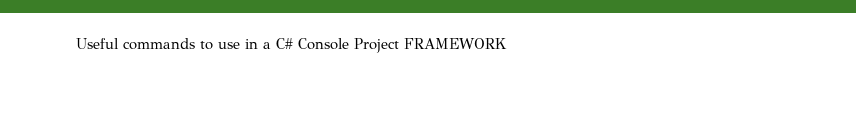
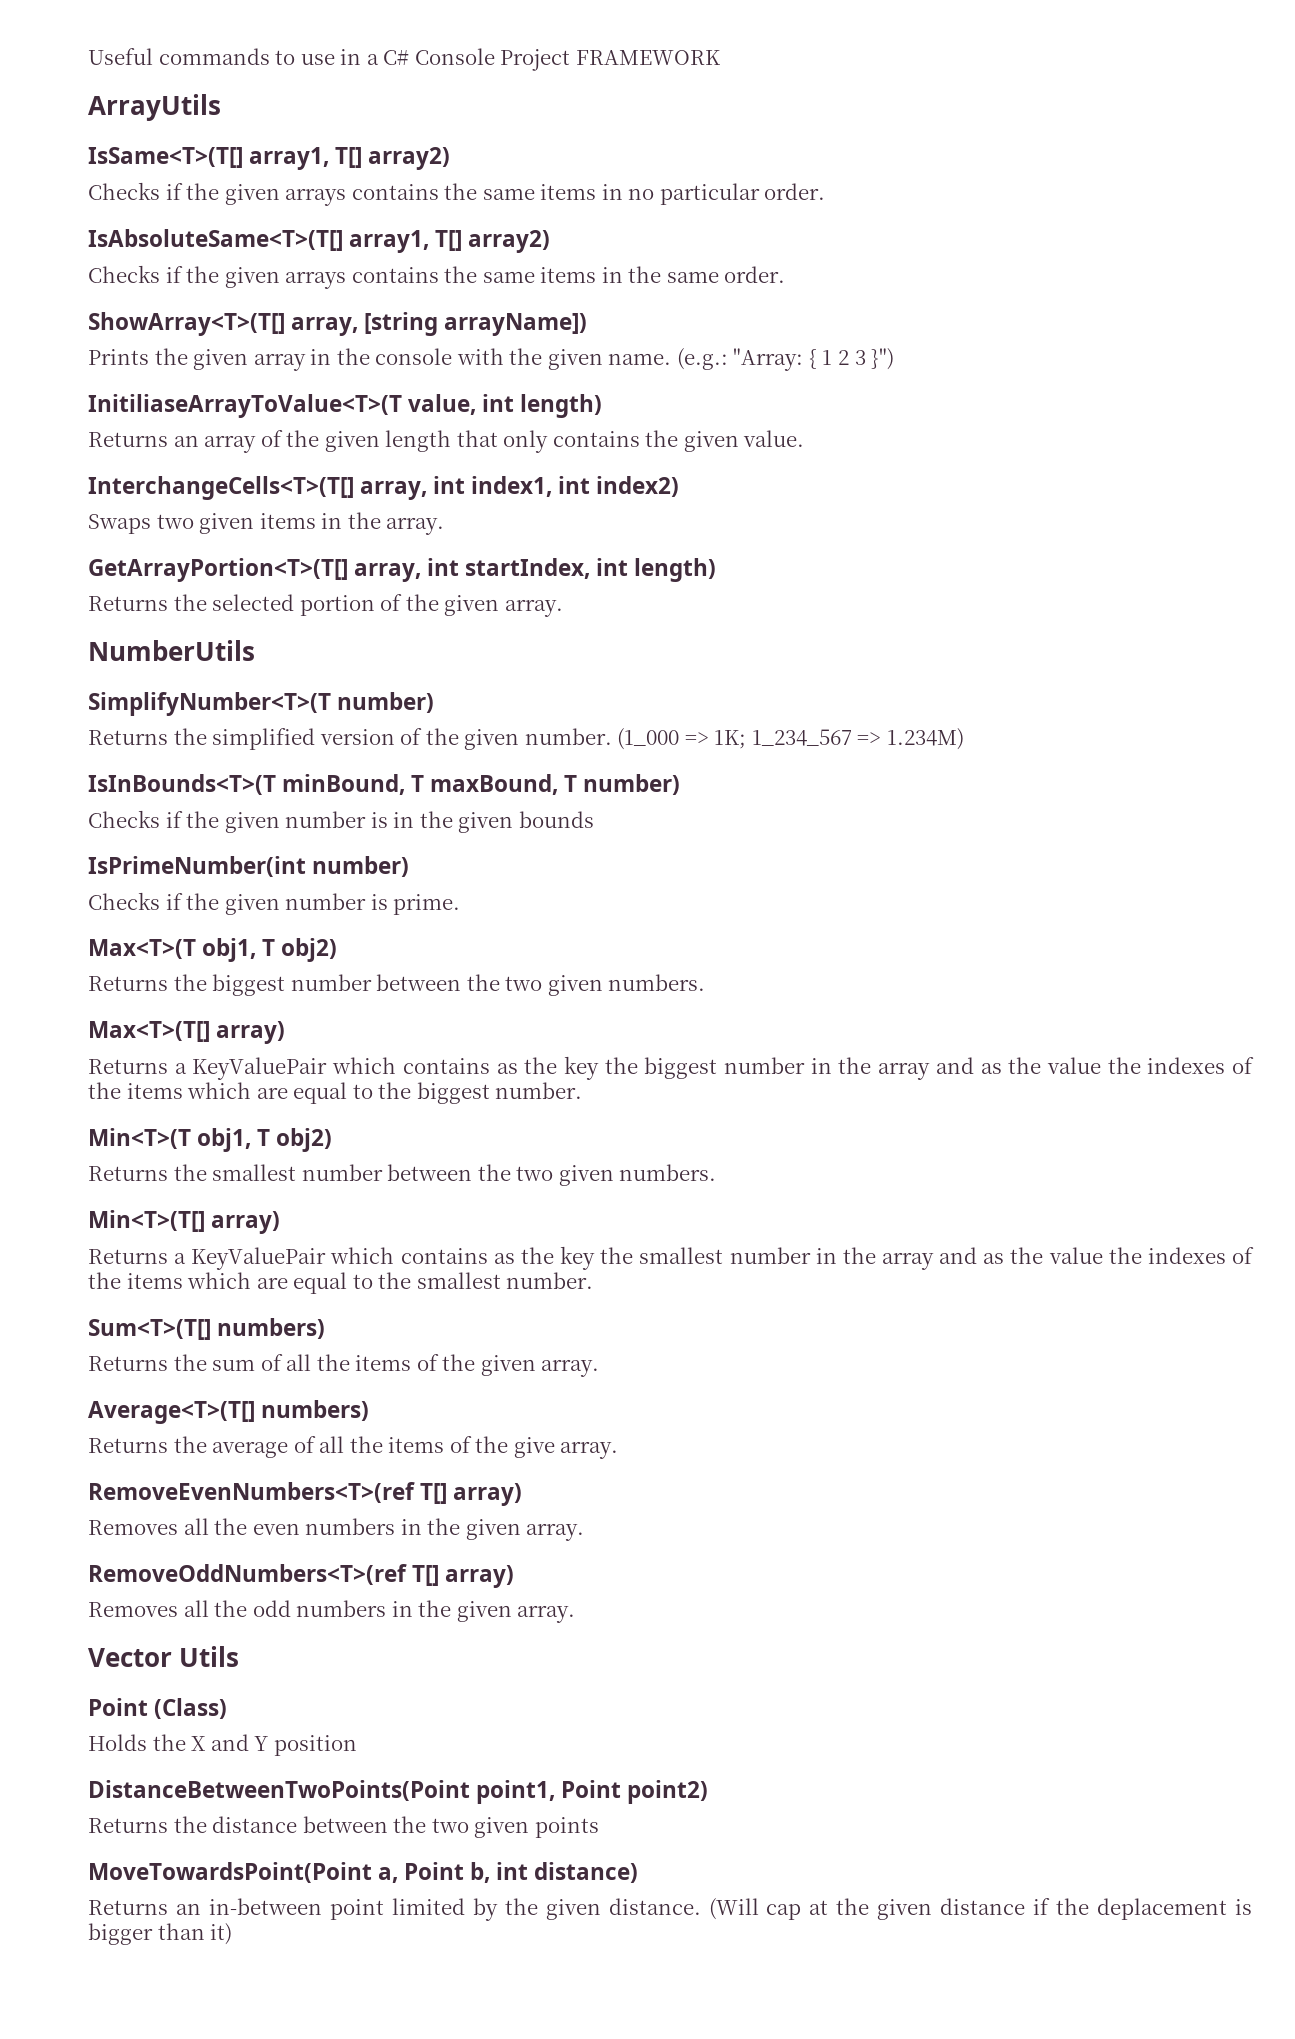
(507, 43) none -> [88,94,221,121] [88,147,451,170] [88,182,826,206] [88,229,551,253] [88,265,786,289] [88,312,588,336] [88,348,895,371] [88,394,603,418] [88,430,805,453] [88,476,680,500] [88,512,445,535] [88,558,717,582] [88,594,563,617] [88,640,255,661] [88,692,435,716] [88,728,964,750] [88,774,681,795] [88,810,594,833] [88,856,410,877] [88,892,461,915] [88,938,338,962] [88,974,706,996] [88,1021,286,1044] [88,1056,1255,1080] [88,1082,583,1104] [88,1128,333,1152] [88,1164,717,1186] [88,1210,281,1234] [88,1246,1254,1270] [88,1272,594,1294] [88,1318,326,1340] [88,1354,600,1377] [88,1400,370,1424] [88,1436,619,1459] [88,1482,523,1506] [88,1518,585,1541] [88,1564,515,1588] [88,1600,576,1623] [88,1646,240,1667] [88,1698,228,1719] [88,1734,357,1756] [88,1780,709,1804] [88,1816,599,1838] [88,1862,639,1883] [88,1898,1252,1921] [88,1923,233,1945] // ArrayUtils // IsSame<T>(T[] array1, T[] array2) // Checks if the given arrays contains the same items in no particular order. // IsAbsoluteSame<T>(T[] array1, T[] array2) // Checks if the given arrays contains the same items in the same order. // ShowArray<T>(T[] array, [string arrayName]) // Prints the given array in the console with the given name. (e.g.: "Array: { 1 2 3 }") // InitiliaseArrayToValue<T>(T value, int length) // Returns an array of the given length that only contains the given value. // InterchangeCells<T>(T[] array, int index1, int index2) // Swaps two given items in the array. // GetArrayPortion<T>(T[] array, int startIndex, int length) // Returns the selected portion of the given array. // NumberUtils // SimplifyNumber<T>(T number) // Returns the simplified version of the given number. (1_000 => 1K; 1_234_567 => 1.234M) // IsInBounds<T>(T minBound, T maxBound, T number) // Checks if the given number is in the given bounds // IsPrimeNumber(int number) // Checks if the given number is prime. // Max<T>(T obj1, T obj2) // Returns the biggest number between the two given numbers. // Max<T>(T[] array) // Returns a KeyValuePair which contains as the key the biggest number in the array and as the value the indexes of the items which are equal to the biggest number. // Min<T>(T obj1, T obj2) // Returns the smallest number between the two given numbers. // Min<T>(T[] array) // Returns a KeyValuePair which contains as the key the smallest number in the array and as the value the indexes of the items which are equal to the smallest number. // Sum<T>(T[] numbers) // Returns the sum of all the items of the given array. // Average<T>(T[] numbers) // Returns the average of all the items of the give array. // RemoveEvenNumbers<T>(ref T[] array) // Removes all the even numbers in the given array. // RemoveOddNumbers<T>(ref T[] array) // Removes all the odd numbers in the given array. // Vector Utils // Point (Class) // Holds the X and Y position // DistanceBetweenTwoPoints(Point point1, Point point2) // Returns the distance between the two given points // MoveTowardsPoint(Point a, Point b, int distance) // Returns an in-between point limited by the given distance. (Will cap at the given distance if the deplacement is bigger than it)

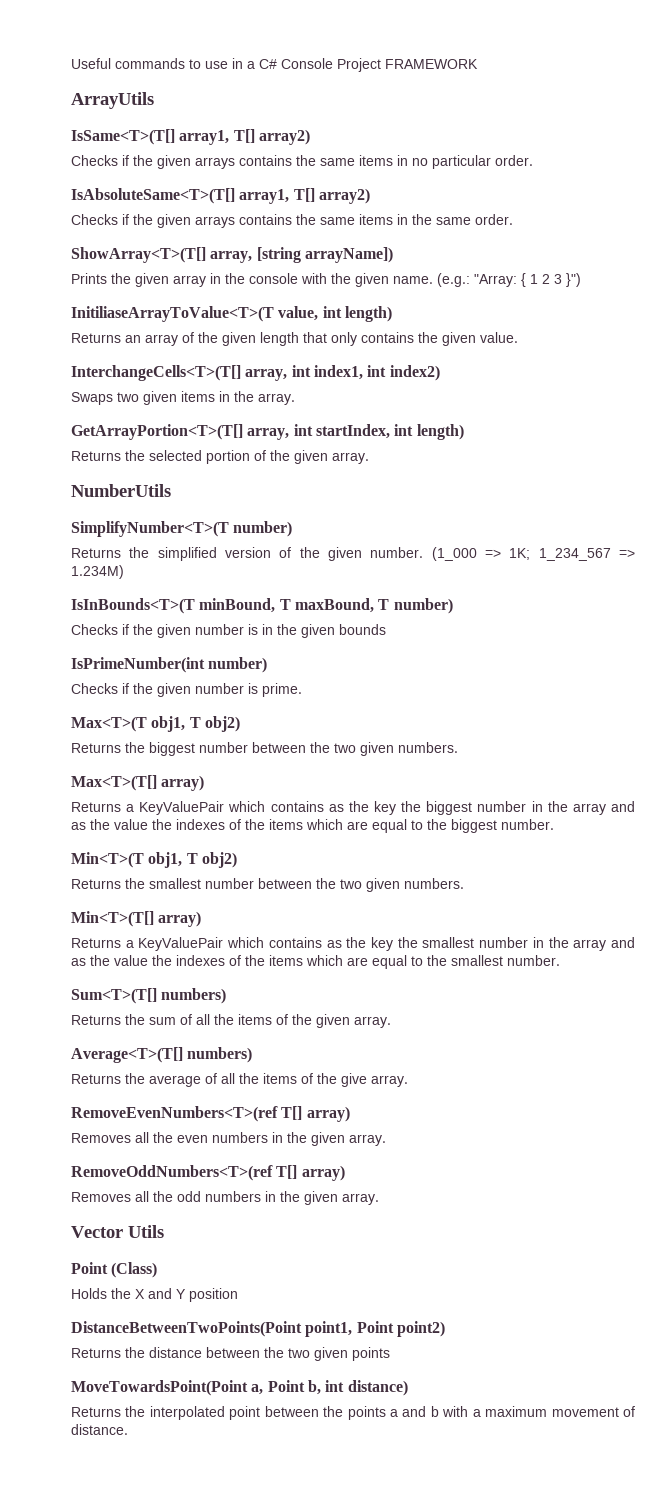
[175,1898,1252,1921] [88,1923,233,1945] an in-between point limited by the given distance. (Will cap at the given distance if the deplacement is bigger than it) -> [125,1406,636,1420] [71,1424,128,1435] the interpolated point between the points a and b with a maximum movement of distance.

